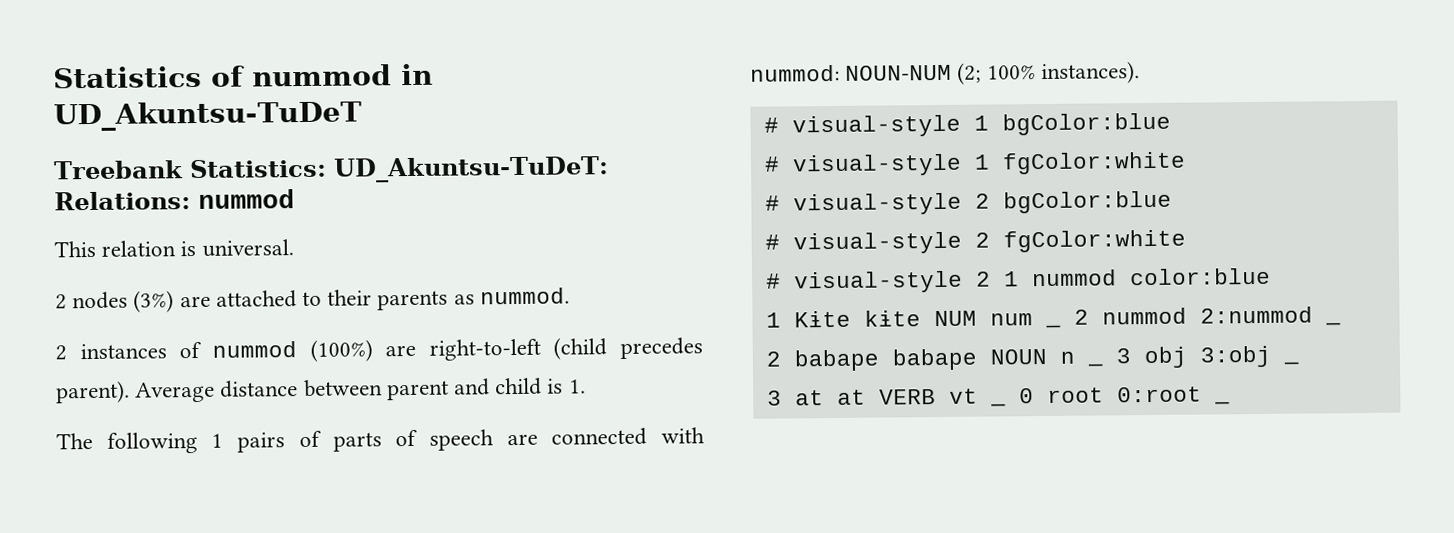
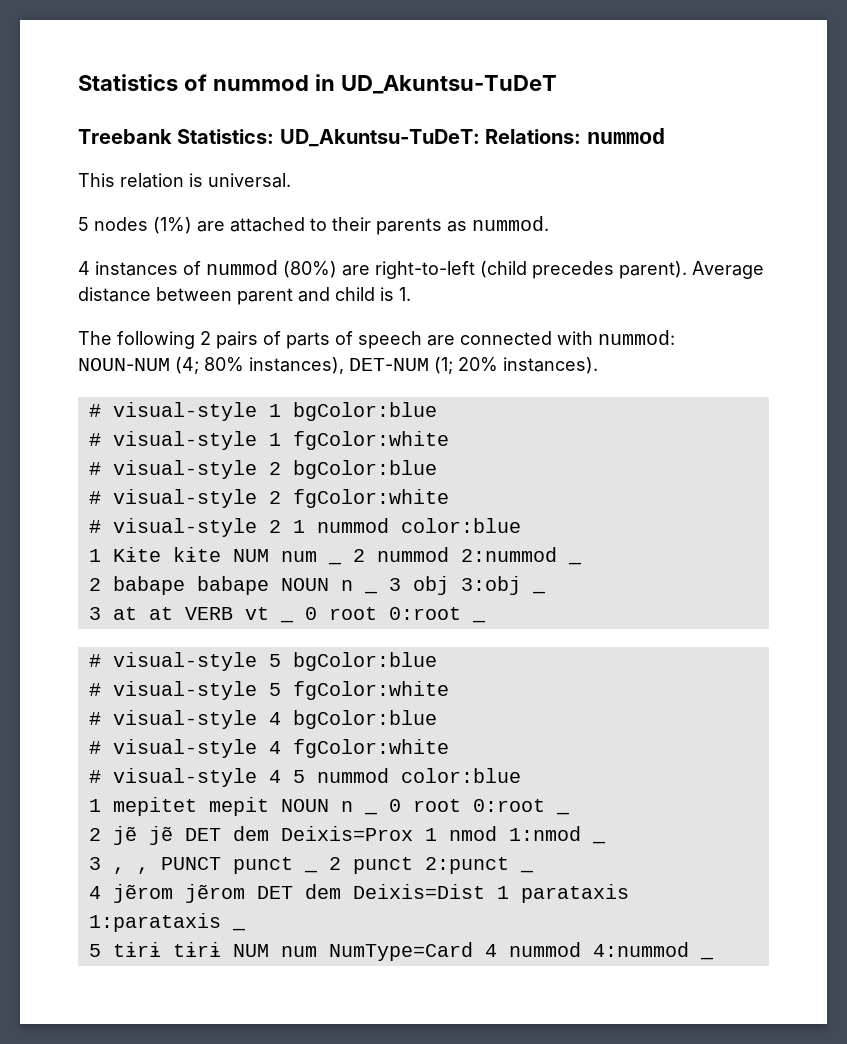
[55,290,175,313] 2 nodes (3%) -> [78,217,192,234] 5 nodes (1%)
[55,345,67,361] 2 -> [78,261,90,275] 4
[309,339,373,362] (100%) -> [283,261,337,278] (80%)
[211,433,224,448] 1 -> [200,331,211,345] 2
[957,62,1036,85] (2; 100% -> [175,357,498,374] (4; 80% instances), DET-NUM (1; 20%
(1230, 403) none -> [88,652,437,671] [88,681,449,700] [88,710,437,729] [88,739,449,758] [88,768,521,787] [88,797,353,816] [363,812,378,815] [388,799,545,812] [555,812,570,815] [88,826,581,845] [591,841,606,844] [88,857,318,874] [328,857,534,874] [88,884,629,903] [88,913,246,932] [88,942,689,961] [699,957,714,960] // # visual-style 5 bgColor:blue // # visual-style 5 fgColor:white // # visual-style 4 bgColor:blue // # visual-style 4 fgColor:white // # visual-style 4 5 nummod color:blue // 1 mepitet mepit NOUN n _ 0 root 0:root _ // 2 jẽ jẽ DET dem Deixis=Prox 1 nmod 1:nmod _ // 3 , , PUNCT punct _ 2 punct 2:punct _ // 4 jẽrom jẽrom DET dem Deixis=Dist 1 parataxis 1:parataxis _ // 5 tɨrɨ tɨrɨ NUM num NumType=Card 4 nummod 4:nummod _

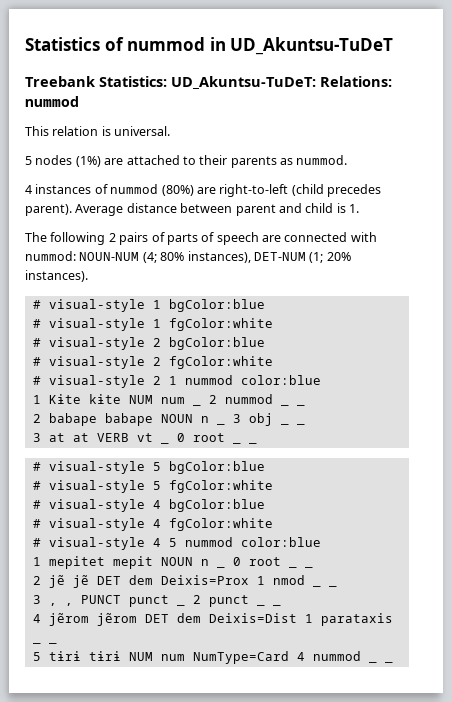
[460,547,557,562] 2:nummod -> [280,404,289,406] _
[460,576,521,595] 3:obj -> [280,423,289,425] _
[388,607,461,620] 0:root -> [232,442,241,444] _
[472,799,545,812] 0:root -> [288,566,297,568] _
[508,826,581,841] 1:nmod -> [312,585,321,587] _
[424,857,509,874] 2:punct -> [256,604,265,606] _
[88,913,221,932] 1:parataxis -> [32,642,41,644] _
[592,942,689,957] 4:nummod -> [368,661,377,663] _

